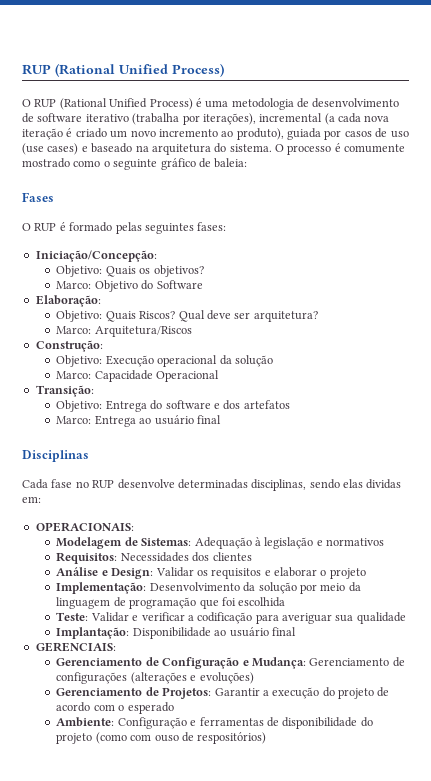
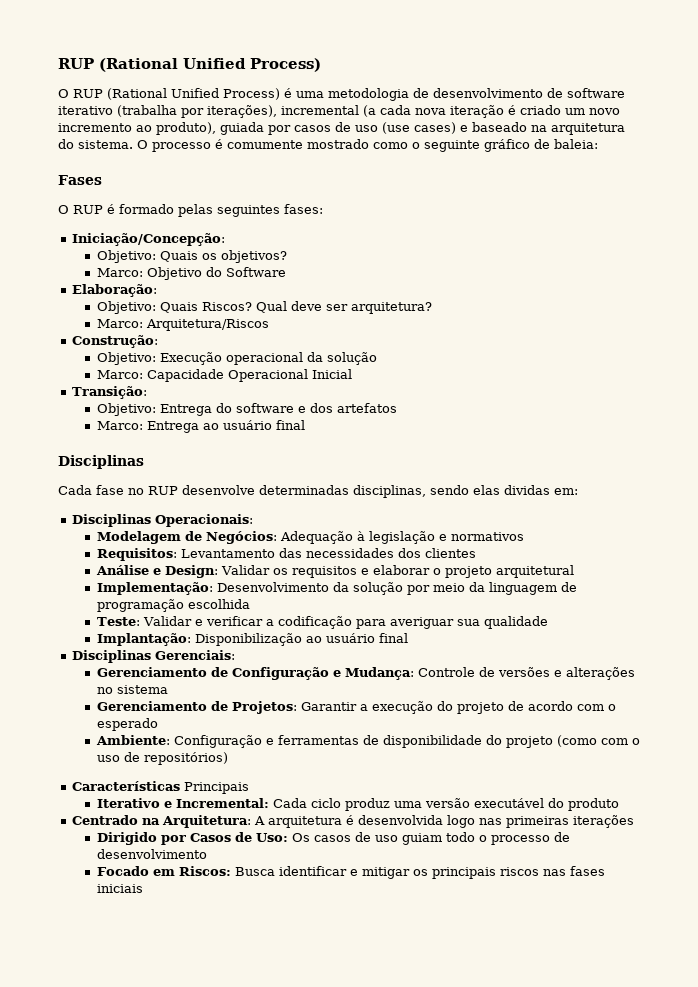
(220, 376) none -> [311,369,352,379] Inicial
[35,522,134,532] OPERACIONAIS: -> [72,514,254,527] Disciplinas Operacionais:
[141,538,192,546] Sistemas: -> [205,531,277,544] Negócios:
[120,552,189,562] Necessidades -> [180,548,394,558] Levantamento das necessidades
(366, 573) none -> [495,565,574,578] arquitetural
[199,597,236,609] que foi -> (184, 605) none
[132,627,296,639] [35,642,116,652] Disponibilidade ao usuário final // GERENCIAIS: -> [194,633,408,646] [72,650,236,663] Disponibilização ao usuário final // Disciplinas Gerenciais:
[309,657,405,667] [56,672,254,684] Gerenciamento de configurações (alterações e evoluções) -> [417,667,635,680] [96,685,168,694] Controle de versões e alterações no sistema
[154,732,267,744] ouso de respositórios) -> [631,738,640,745] [96,752,228,765] [72,781,250,794] [96,798,619,811] [72,815,635,828] [96,832,570,845] [96,849,207,859] [96,866,605,879] [96,884,143,893] o uso de repositórios) // Características Principais // Iterativo e Incremental: Cada ciclo produz uma versão executável do produto // Centrado na Arquitetura: A arquitetura é desenvolvida logo nas primeiras iterações // Dirigido por Casos de Uso: Os casos de uso guiam todo o processo de desenvolvimento // Focado em Riscos: Busca identificar e mitigar os principais riscos nas fases iniciais

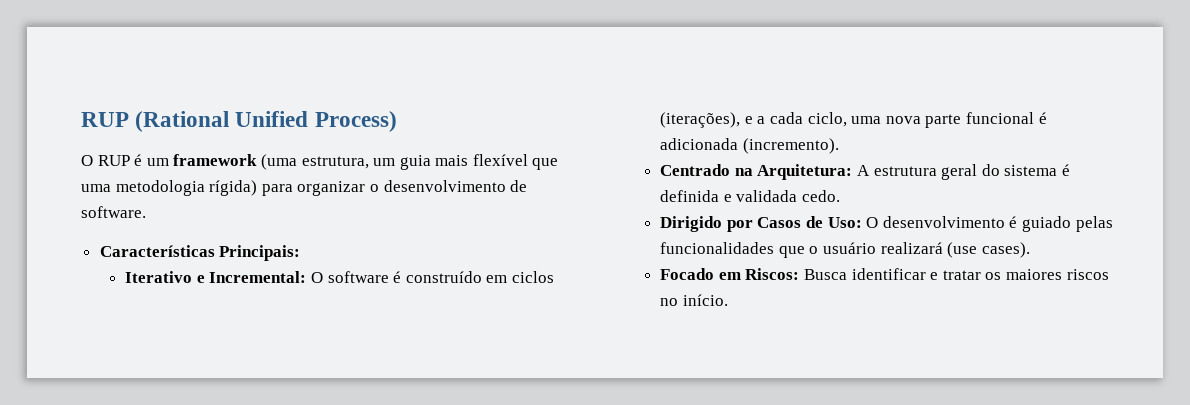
[107,88,625,101] [58,105,620,118] [58,122,625,135] [58,139,598,152] [58,175,102,185] [58,204,323,217] [72,233,226,246] [96,250,287,263] [96,267,286,280] [72,284,158,297] [96,301,432,314] [96,319,269,331] [72,335,159,348] [96,352,377,365] [96,369,352,382] [72,386,148,399] [96,403,397,416] [96,420,305,433] [58,455,144,469] [58,485,578,498] [72,514,254,527] [96,531,524,544] [96,548,476,561] [95,565,574,578] [96,582,577,595] [96,599,250,612] [96,616,548,629] [96,633,408,646] [72,650,236,663] [96,667,635,680] [96,685,168,694] [96,701,616,714] [96,718,158,731] [95,735,640,748] [96,752,228,765] (Rational Unified Process) é uma metodologia de desenvolvimento de software iterativo (trabalha por iterações), incremental (a cada nova iteração é criado um novo incremento ao produto), guiada por casos de uso (use cases) e baseado na arquitetura do sistema. O processo é comumente mostrado como o seguinte gráfico de baleia: // Fases // O RUP é formado pelas seguintes fases: // Iniciação/Concepção: // Objetivo: Quais os objetivos? // Marco: Objetivo do Software // Elaboração: // Objetivo: Quais Riscos? Qual deve ser arquitetura? // Marco: Arquitetura/Riscos // Construção: // Objetivo: Execução operacional da solução // Marco: Capacidade Operacional Inicial // Transição: // Objetivo: Entrega do software e dos artefatos // Marco: Entrega ao usuário final // Disciplinas // Cada fase no RUP desenvolve determinadas disciplinas, sendo elas dividas em: // Disciplinas Operacionais: // Modelagem de Negócios: Adequação à legislação e normativos // Requisitos: Levantamento das necessidades dos clientes // Análise e Design: Validar os requisitos e elaborar o projeto arquitetural // Implementação: Desenvolvimento da solução por meio da linguagem de programação escolhida // Teste: Validar e verificar a codificação para averiguar sua qualidade // Implantação: Disponibilização ao usuário final // Disciplinas Gerenciais: // Gerenciamento de Configuração e Mudança: Controle de versões e alterações no sistema // Gerenciamento de Projetos: Garantir a execução do projeto de acordo com o esperado // Ambiente: Configuração e ferramentas de disponibilidade do projeto (como com o uso de repositórios) -> [134,154,559,170] [81,180,528,196] [81,206,146,218] é um framework (uma estrutura, um guia mais flexível que uma metodologia rígida) para organizar o desenvolvimento de software.
[184,782,250,794] Principais -> [219,245,301,261] Principais:
[272,798,619,811] [72,815,635,828] Cada ciclo produz uma versão executável do produto // Centrado na Arquitetura: A arquitetura é desenvolvida logo nas primeiras iterações -> [311,271,555,283] [660,112,1047,128] [660,138,839,154] [660,164,1071,180] [660,190,841,202] O software é construído em ciclos (iterações), e a cada ciclo, uma nova parte funcional é adicionada (incremento). // Centrado na Arquitetura: A estrutura geral do sistema é definida e validada cedo.
[291,832,570,845] [96,849,207,859] Os casos de uso guiam todo o processo de desenvolvimento -> [866,216,1113,232] [660,242,1030,258] O desenvolvimento é guiado pelas funcionalidades que o usuário realizará (use cases).
[361,866,605,879] [96,884,143,893] mitigar os principais riscos nas fases iniciais -> [942,269,1109,280] [660,294,728,306] tratar os maiores riscos no início.

